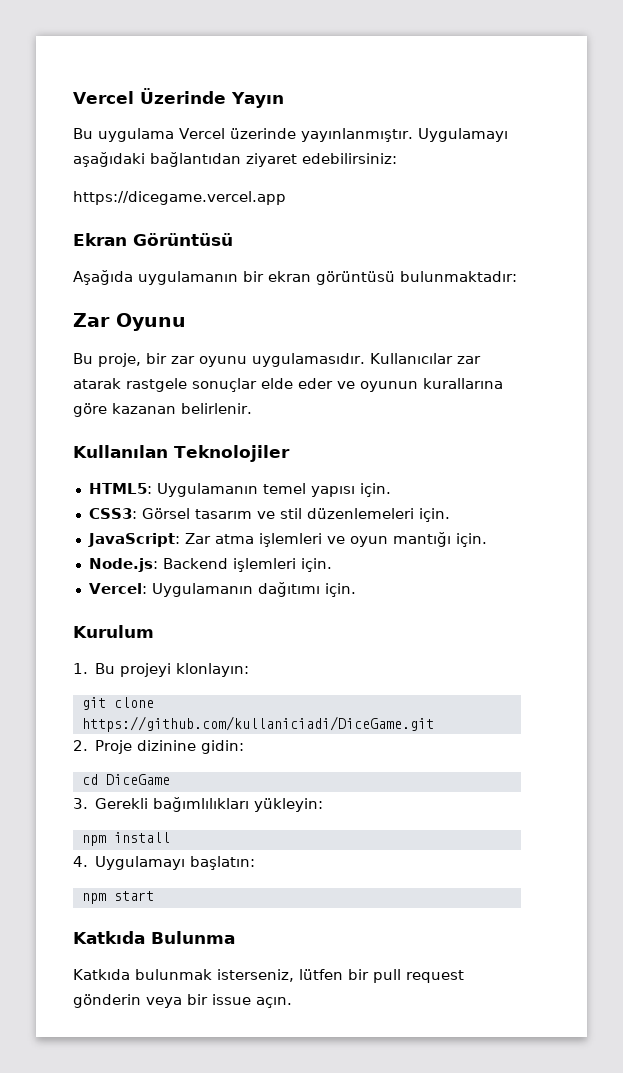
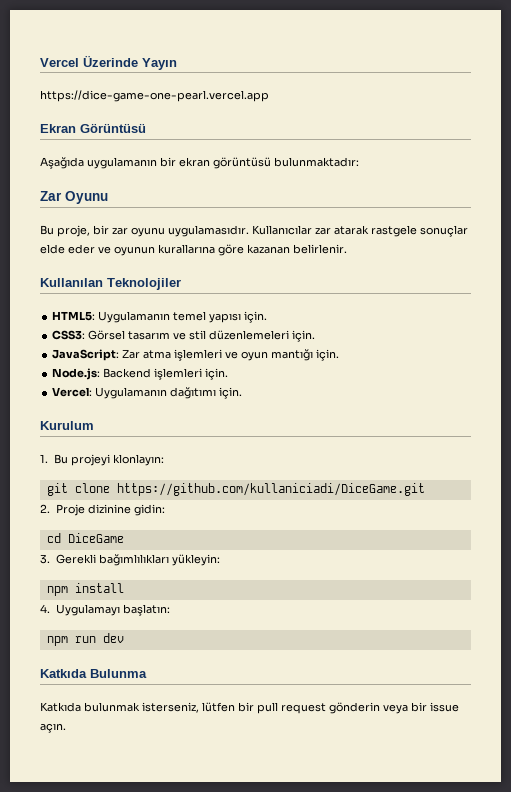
[73,128,508,142] [73,152,397,167] [73,191,286,205] Bu uygulama Vercel üzerinde yayınlanmıştır. Uygulamayı aşağıdaki bağlantıdan ziyaret edebilirsiniz: // https://dicegame.vercel.app -> [40,90,269,102] https://dice-game-one-pearl.vercel.app
[113,891,154,901] start -> [74,633,124,643] run dev

